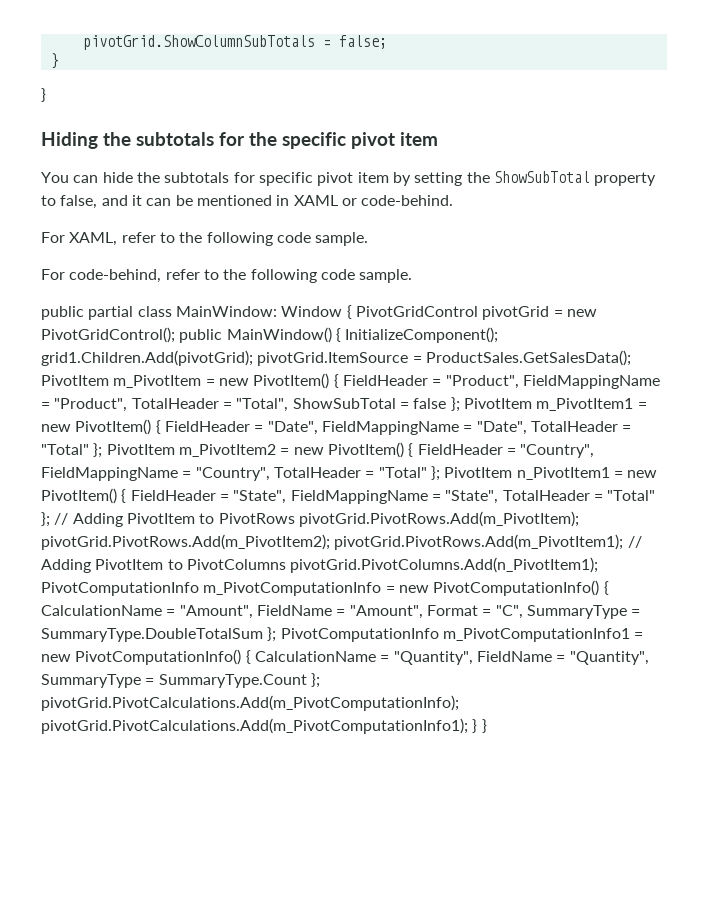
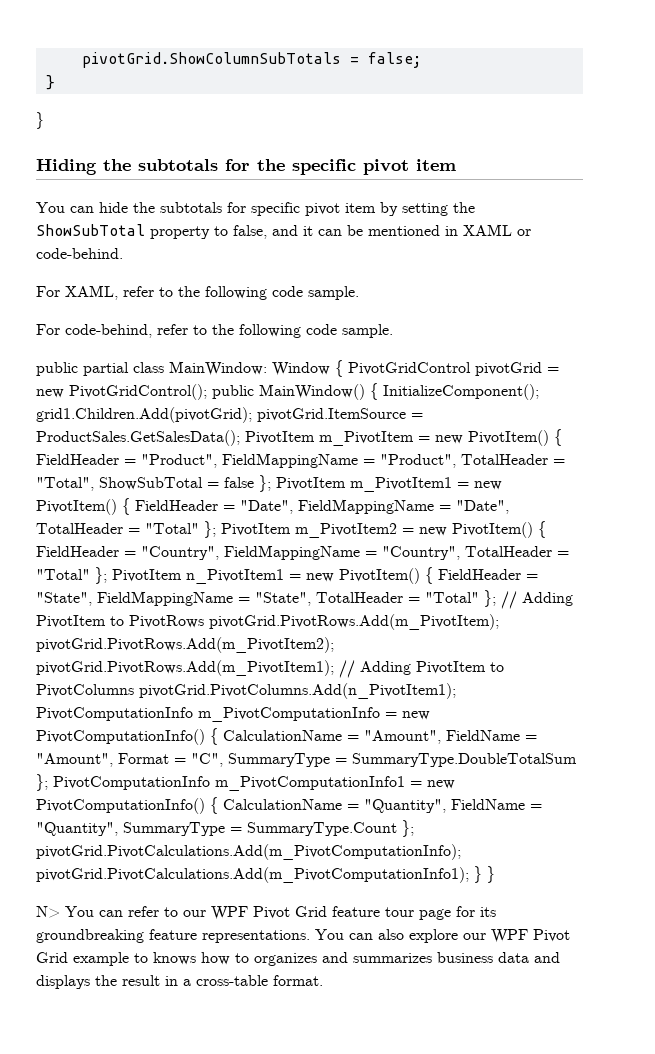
(487, 726) none -> [36,906,496,920] [36,929,570,943] [36,952,560,966] [36,975,323,989] // N> You can refer to our WPF Pivot Grid feature tour page for its groundbreaking feature representations. You can also explore our WPF Pivot Grid example to knows how to organizes and summarizes business data and displays the result in a cross-table format.

